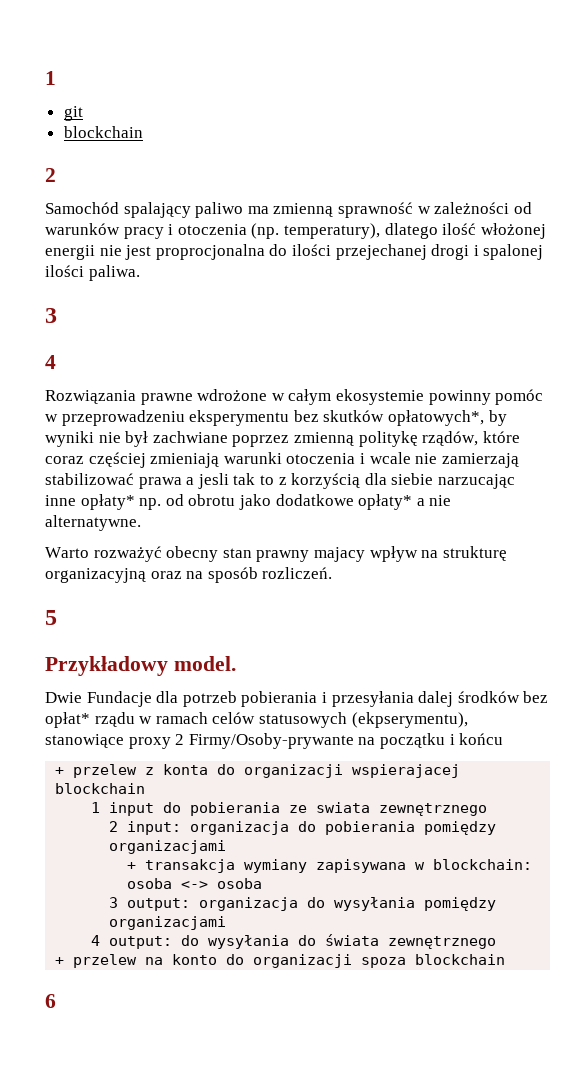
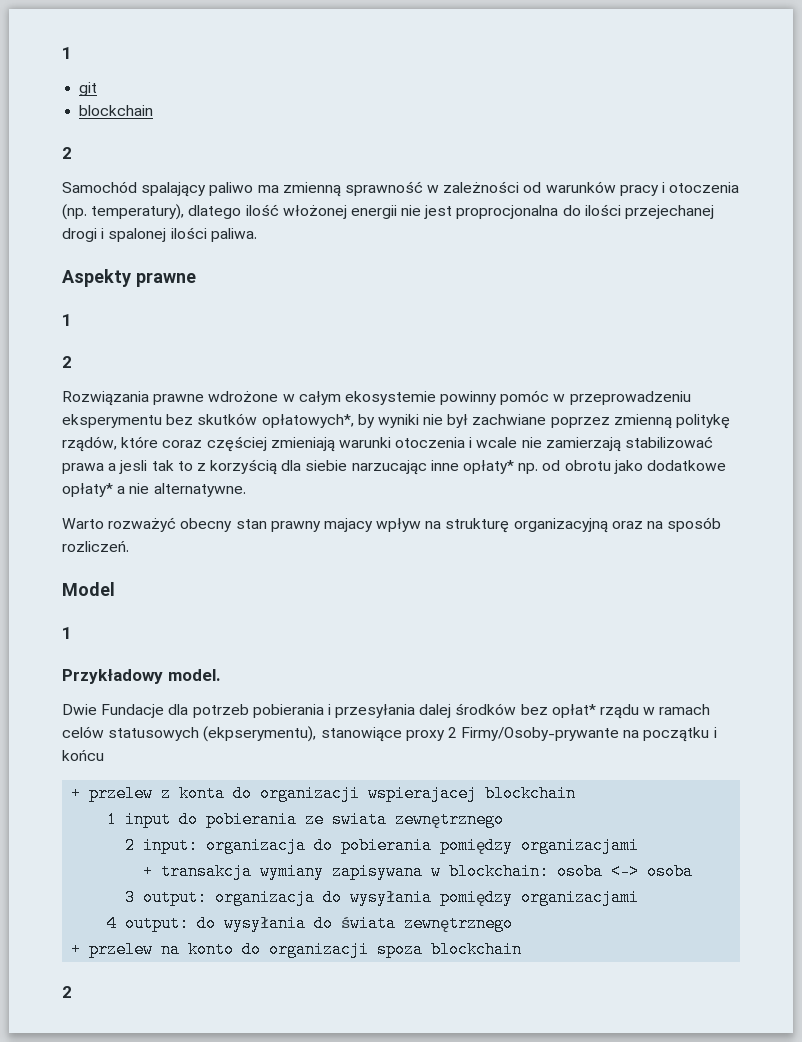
[45,308,57,323] [45,355,56,369] 3 // 4 -> [62,269,196,287] [62,314,72,326] [62,356,72,368] Aspekty prawne // 1 // 2
[45,610,57,625] 5 -> [62,582,115,596] [62,627,72,639] Model // 1
[45,994,56,1008] 6 -> [62,986,72,998] 2

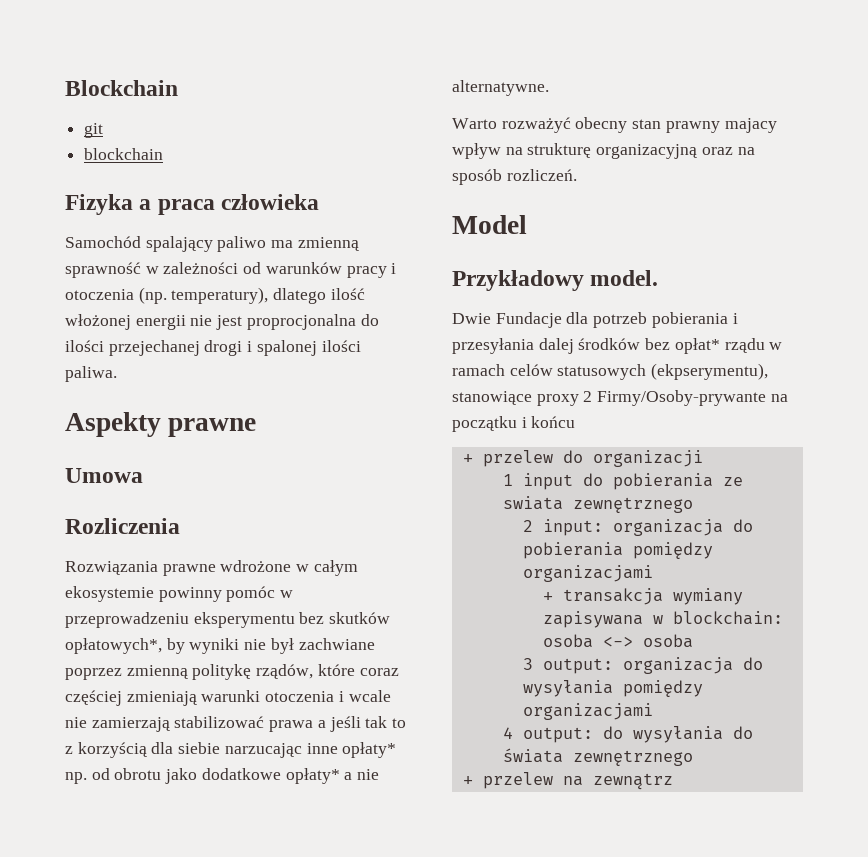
[62,47,72,59] 1 -> [65,80,178,96] Blockchain
[62,147,72,159] 2 -> [65,194,320,215] Fizyka a praca człowieka
[62,314,72,326] [62,356,72,368] 1 // 2 -> [65,468,143,483] [65,518,180,534] Umowa // Rozliczenia
[119,460,148,474] jesli -> [329,716,361,732] jeśli
[62,627,72,639] // 1 -> (527, 224) none
[161,785,577,802] z konta do organizacji wspierajacej blockchain -> [562,450,703,467] do organizacji
[188,941,523,958] [62,986,72,998] konto do organizacji spoza blockchain // 2 -> [592,773,673,790] zewnątrz

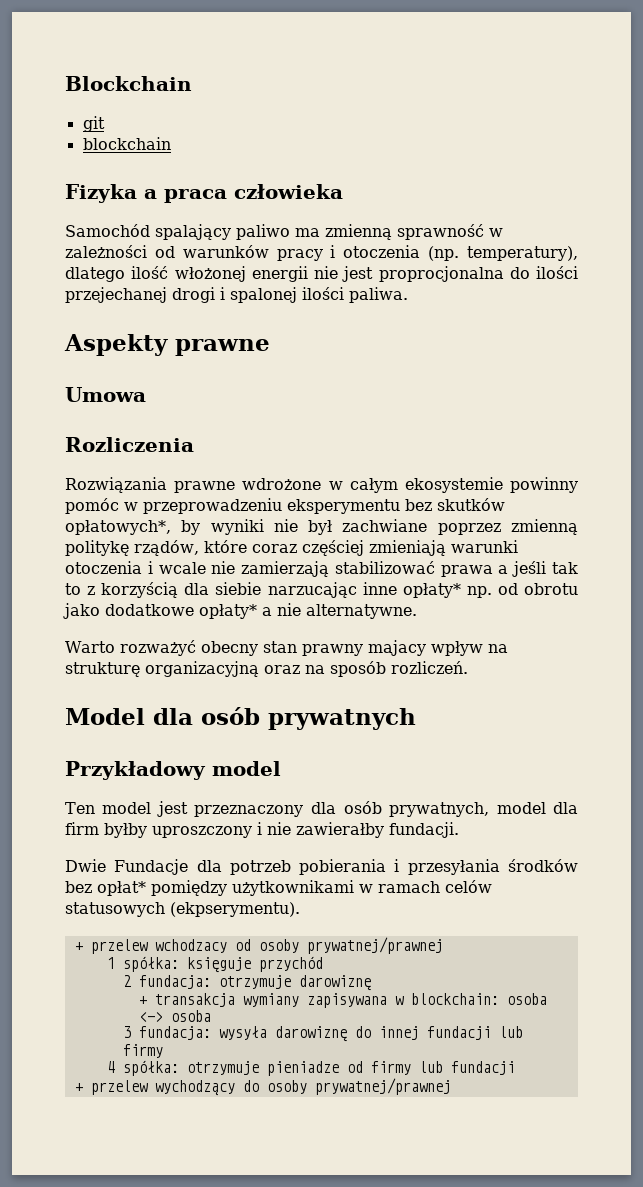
[452,270,659,291] // Przykładowy model. -> [153,707,416,730] [65,761,281,780] [65,801,578,817] [65,822,459,838] dla osób prywatnych // Przykładowy model // Ten model jest przeznaczony dla osób prywatnych, model dla firm byłby uproszczony i nie zawierałby fundacji.
[538,338,574,354] dalej -> (500, 867) none
[724,338,765,353] rządu -> [151,880,354,896] pomiędzy użytkownikami
[651,363,769,380] [452,390,788,406] [452,416,576,432] [462,450,703,467] [502,473,743,490] [502,496,693,513] [522,519,753,536] [522,542,713,559] [522,565,653,582] (ekpserymentu), stanowiące proxy 2 Firmy/Osoby-prywante na początku i końcu // + przelew do organizacji // 1 input do pobierania ze swiata zewnętrznego // 2 input: organizacja do pobierania pomiędzy organizacjami -> [170,902,300,917] [74,937,443,954] [106,956,323,973] [122,975,371,991] (ekpserymentu). // + przelew wchodzacy od osoby prywatnej/prawnej // 1 spółka: księguje przychód // 2 fundacja: otrzymuje darowiznę
[542,657,763,674] [522,680,703,697] [522,703,653,720] [502,726,753,743] [502,748,693,766] [462,772,673,790] output: organizacja do wysyłania pomiędzy organizacjami // 4 output: do wysyłania do świata zewnętrznego // + przelew na zewnątrz -> [138,1026,523,1042] [122,1044,163,1058] [106,1060,515,1076] [74,1078,451,1096] fundacja: wysyła darowiznę do innej fundacji lub firmy // 4 spółka: otrzymuje pieniadze od firmy lub fundacji // + przelew wychodzący do osoby prywatnej/prawnej

